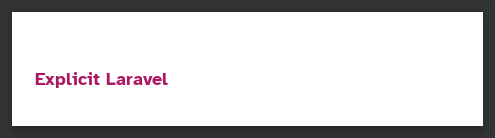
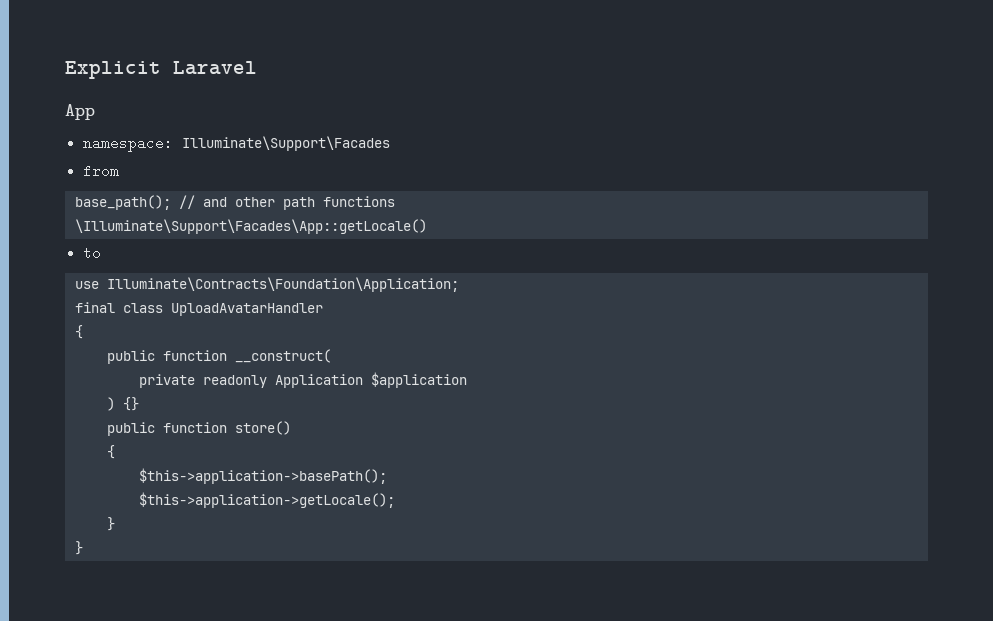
(168, 79) none -> [65,104,95,120] [83,136,391,152] [83,164,120,178] [74,195,395,210] [74,219,427,234] [83,248,102,258] [74,277,459,292] [74,302,323,316] [74,325,83,339] [106,349,331,364] [138,372,467,388] [106,397,139,411] [106,421,291,436] [106,445,115,459] [138,468,387,484] [138,492,395,508] [106,517,115,531] [74,541,83,555] // App // namespace: Illuminate\Support\Facades // from // base_path(); // and other path functions // \Illuminate\Support\Facades\App::getLocale() // to // use Illuminate\Contracts\Foundation\Application; // final class UploadAvatarHandler // { // public function __construct( // private readonly Application $application // ) {} // public function store() // { // $this->application->basePath(); // $this->application->getLocale(); // } // }

